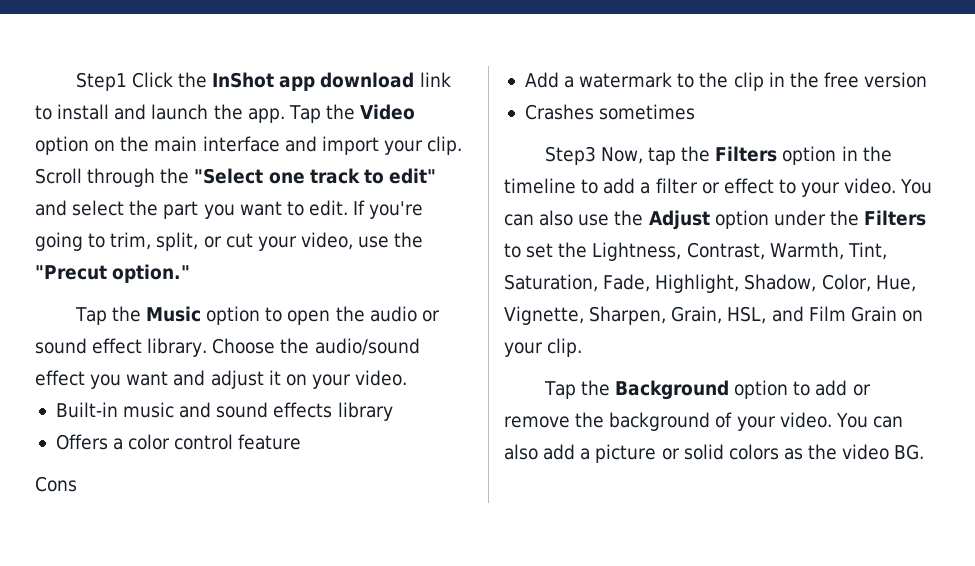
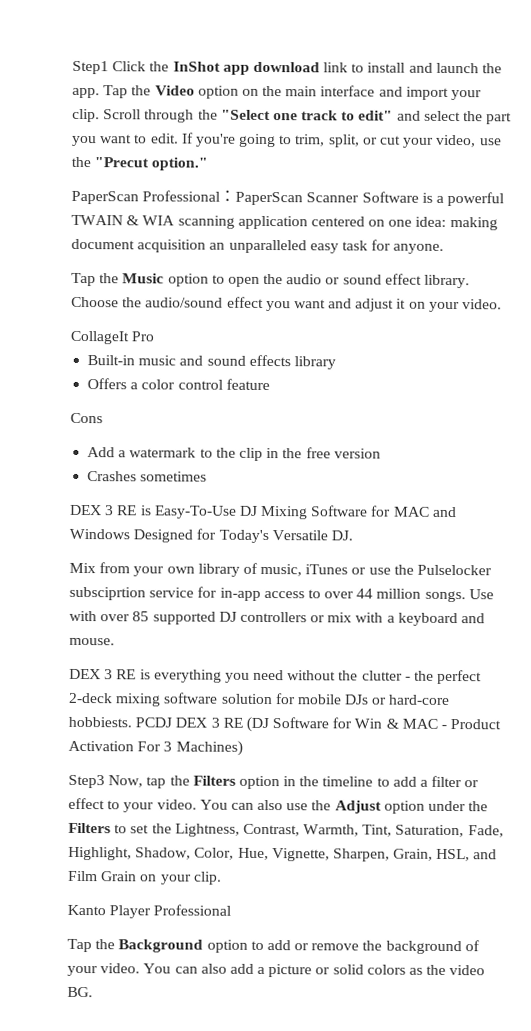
(191, 273) none -> [71,189,505,207] [71,214,498,231] [71,238,445,254] // PaperScan Professional：PaperScan Scanner Software is a powerful TWAIN & WIA scanning application centered on one idea: making document acquisition an unparalleled easy task for anyone.
(408, 378) none -> [70,330,155,345] // CollageIt Pro
(696, 112) none -> [70,504,457,520] [69,528,353,544] [69,562,493,577] [69,586,494,603] [69,610,486,627] [69,637,115,646] [69,668,483,685] [68,692,451,707] [68,716,502,733] [68,740,243,756] // DEX 3 RE is Easy-To-Use DJ Mixing Software for MAC and Windows Designed for Today's Versatile DJ. // Mix from your own library of music, iTunes or use the Pulselocker subsciprtion service for in-app access to over 44 million songs. Use with over 85 supported DJ controllers or mix with a keyboard and mouse. // DEX 3 RE is everything you need without the clutter - the perfect 2-deck mixing software solution for mobile DJs or hard-core hobbiests. PCDJ DEX 3 RE (DJ Software for Win & MAC - Product Activation For 3 Machines)
(583, 347) none -> [67,904,232,919] // Kanto Player Professional

